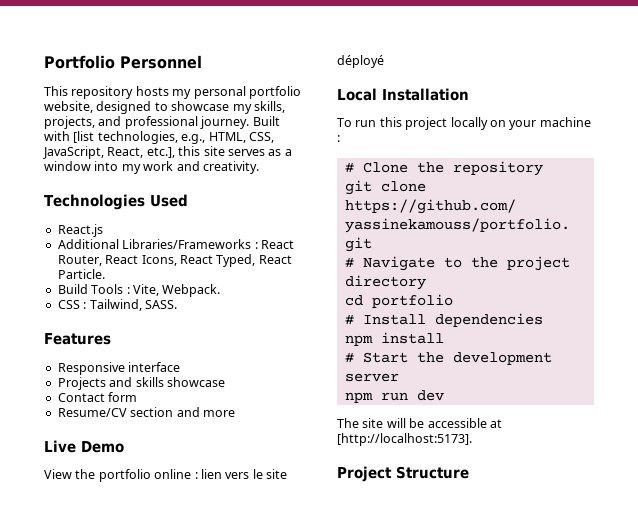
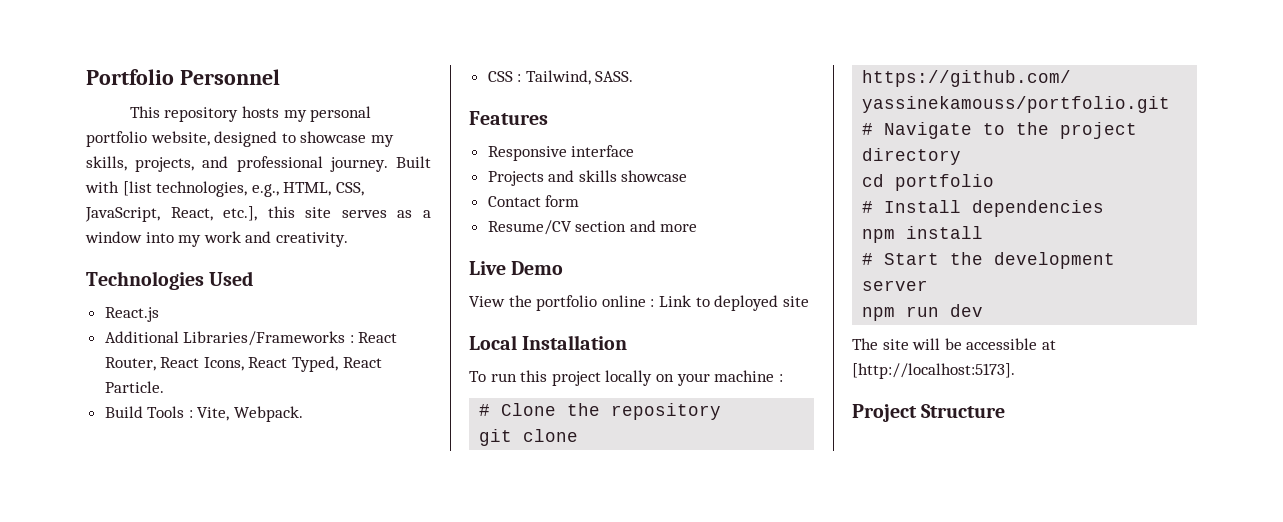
[200,469,287,479] [337,55,384,68] lien vers le site déployé -> [658,295,809,311] Link to deployed site

